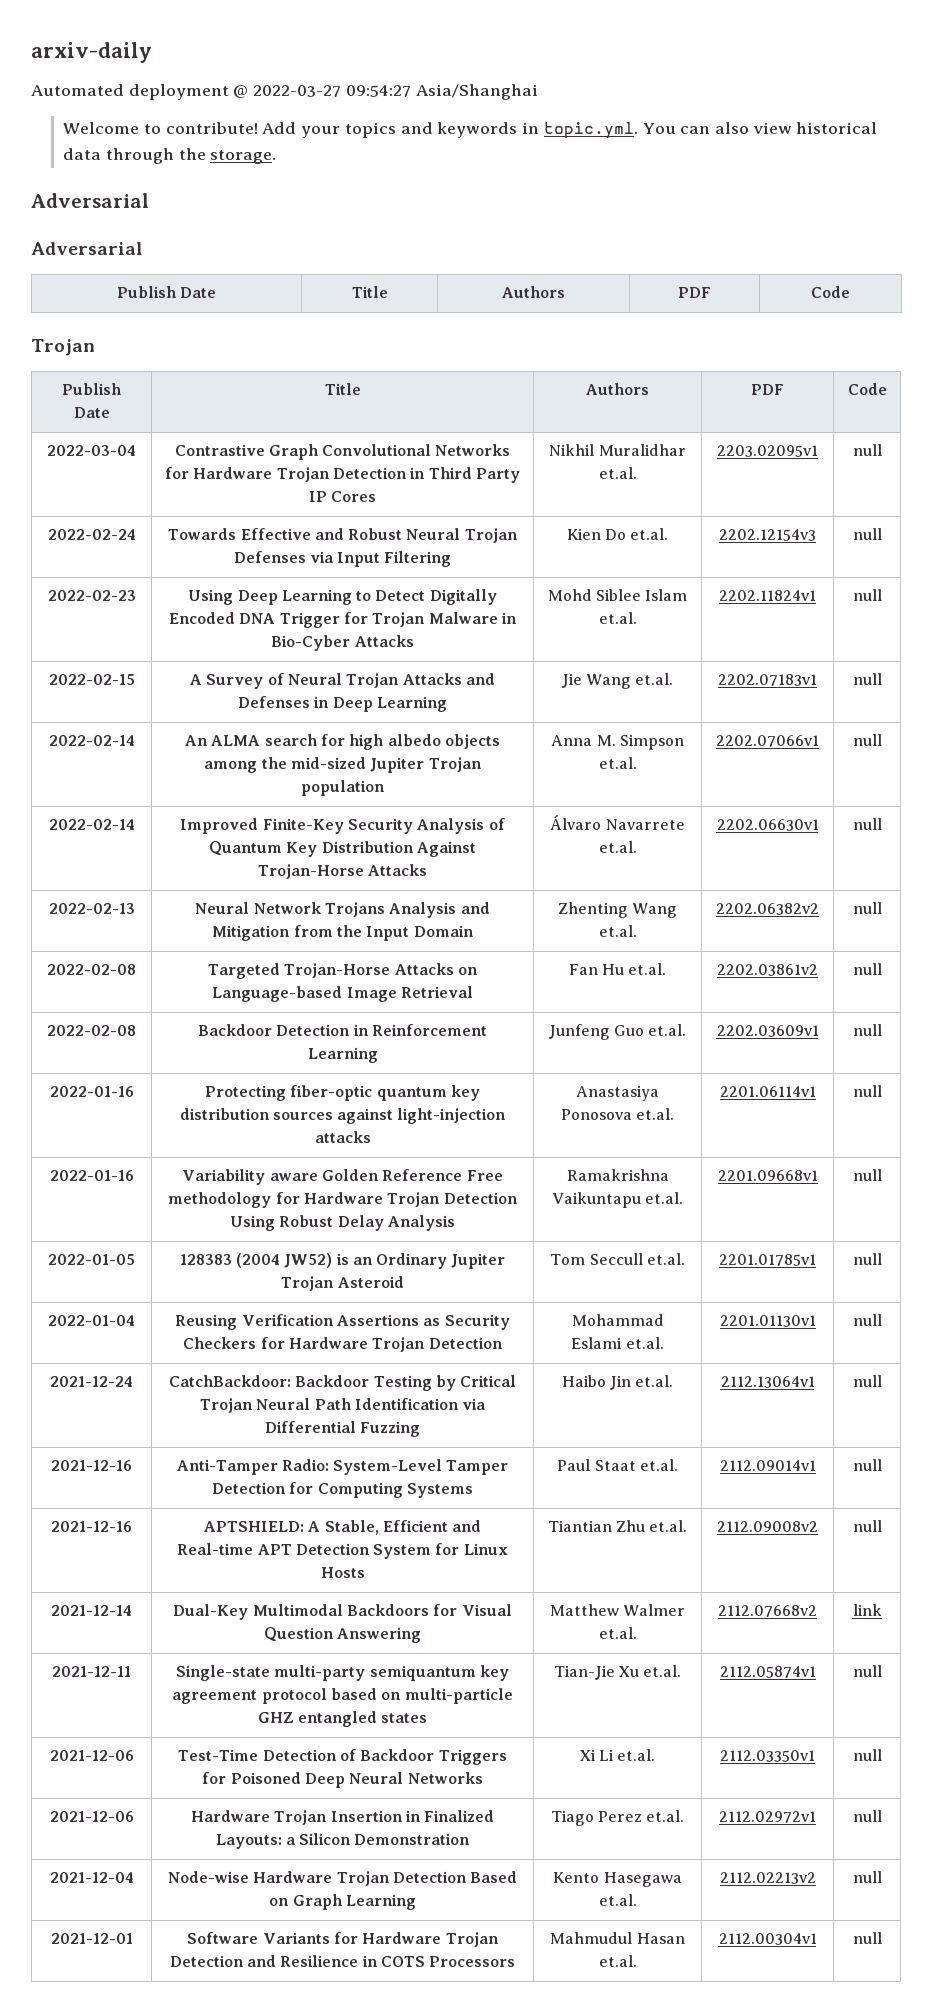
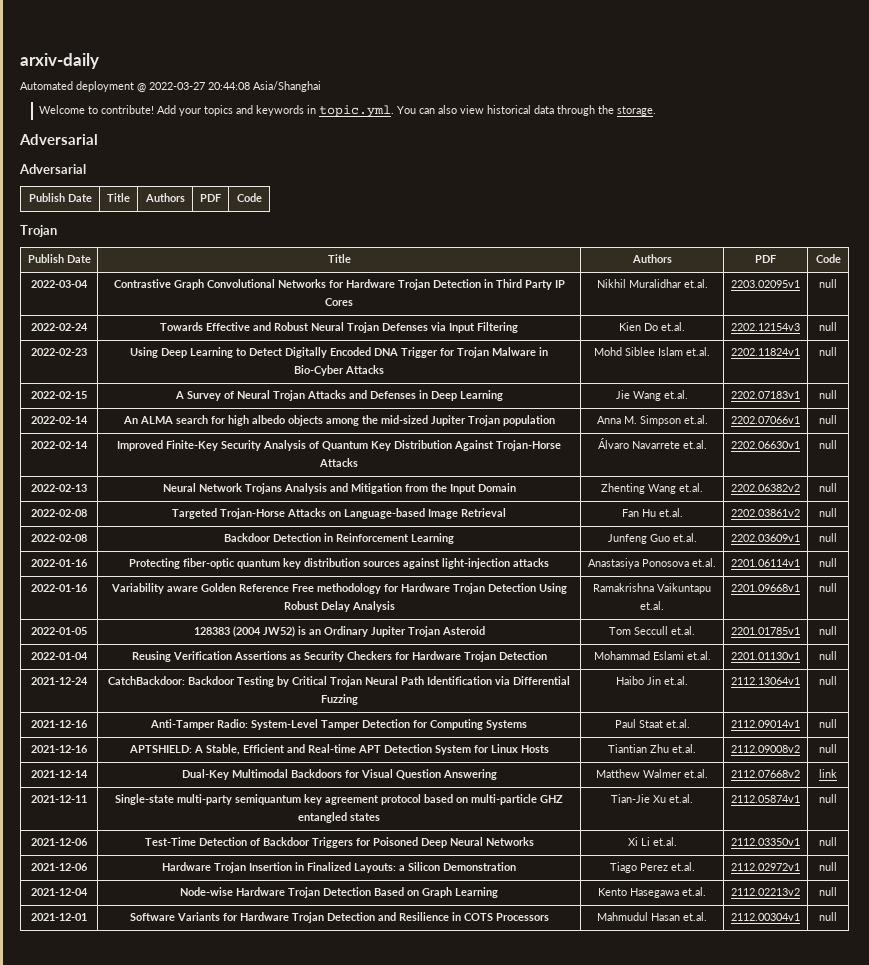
[345,85,411,97] 09:54:27 -> [208,82,250,90] 20:44:08

